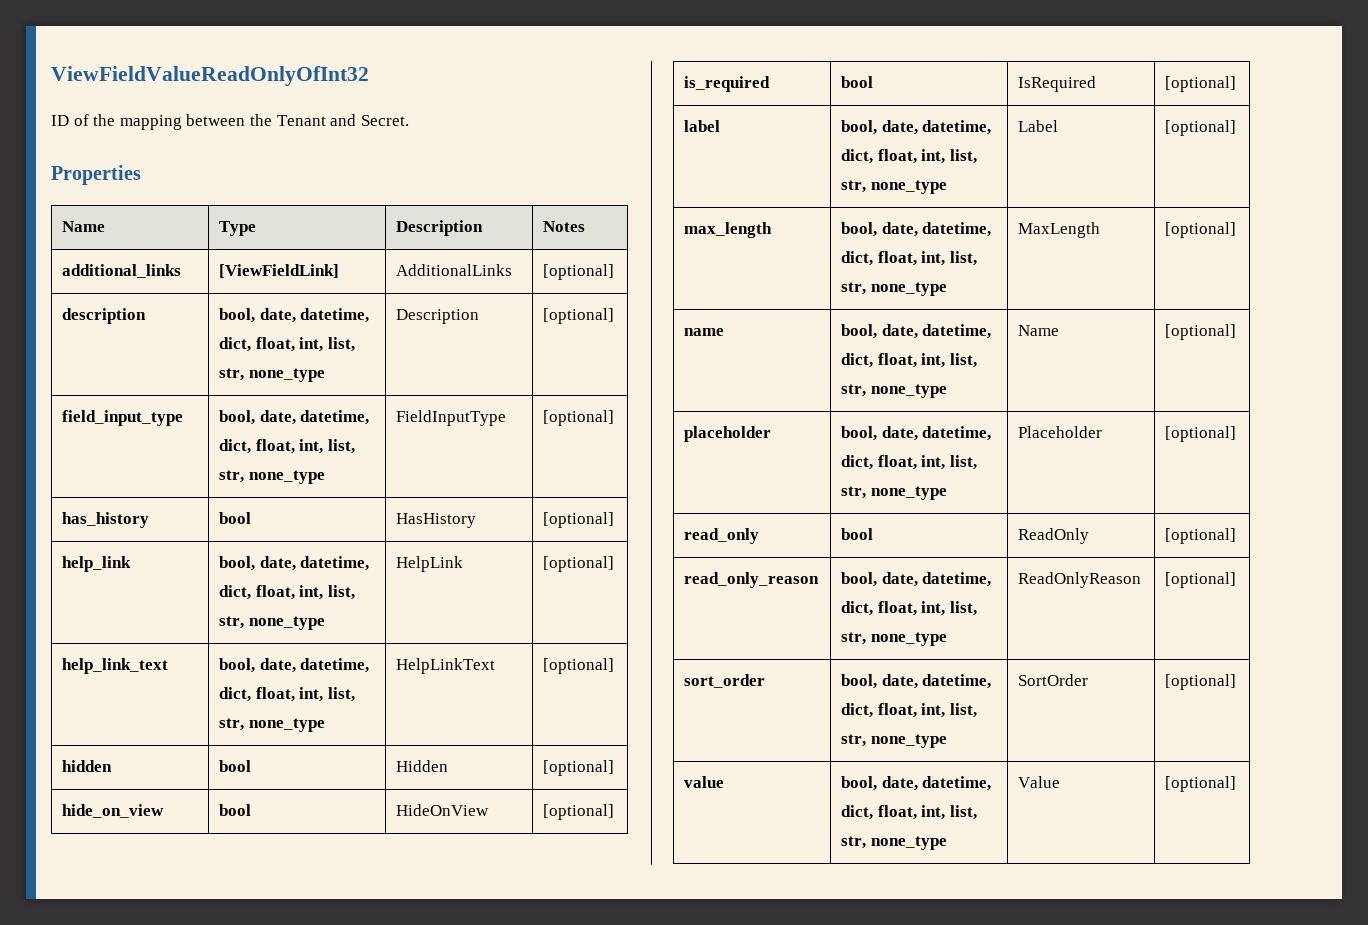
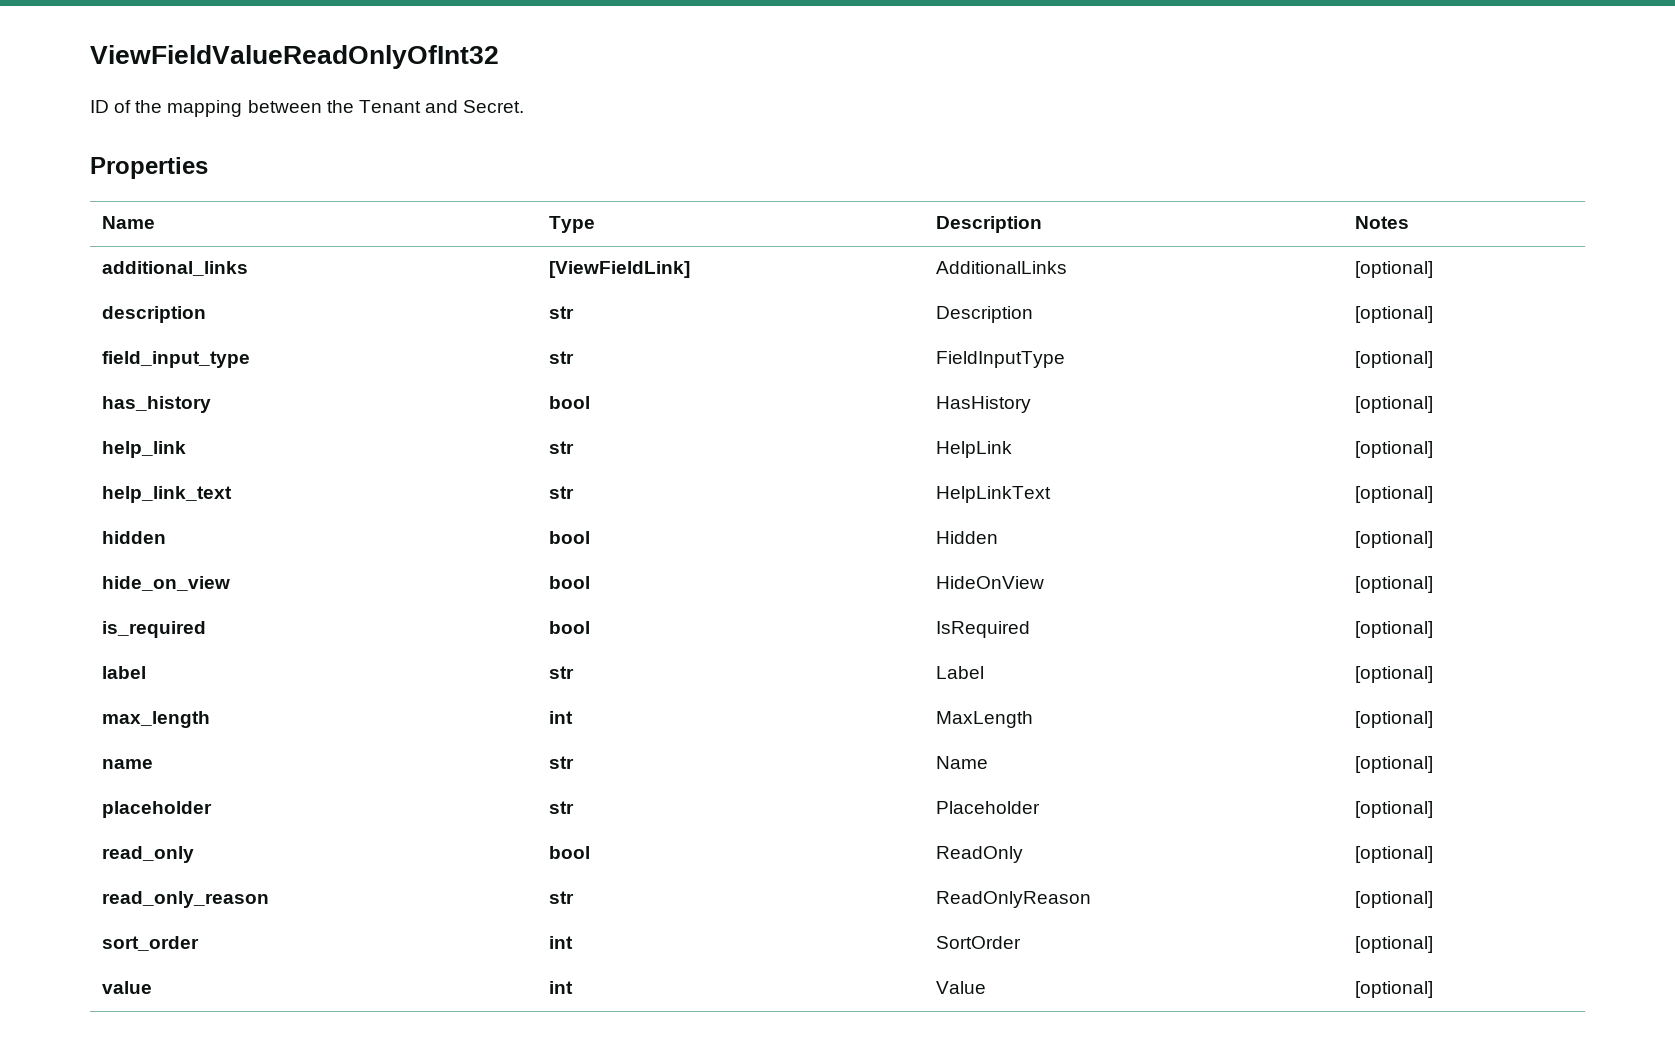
[219,308,370,323] [219,337,356,352] [219,368,325,382] [396,309,480,324] [543,308,615,324] [62,410,184,426] [219,410,370,425] [219,439,356,454] [219,470,325,484] bool, date, datetime, dict, float, int, list, str, none_type | Description | [optional] // field_input_type | bool, date, datetime, dict, float, int, list, str, none_type -> [548,306,574,319] [935,306,1033,323] [1354,306,1433,323] [101,351,250,368] [548,351,574,364] str | Description | [optional] // field_input_type | str
[219,556,370,571] [219,585,356,600] [219,616,325,630] [396,556,464,572] [543,556,615,572] [62,658,169,674] [219,658,370,673] [219,687,356,702] [219,718,325,732] bool, date, datetime, dict, float, int, list, str, none_type | HelpLink | [optional] // help_link_text | bool, date, datetime, dict, float, int, list, str, none_type -> [548,441,574,454] [935,441,1012,458] [1354,441,1433,458] [101,486,232,503] [548,486,574,499] str | HelpLink | [optional] // help_link_text | str
[841,120,992,135] [841,149,978,164] [841,180,947,194] [1018,120,1059,132] [1165,120,1237,136] [684,222,773,238] [841,222,992,237] [841,251,978,266] [841,282,947,296] [1018,222,1101,238] [1165,222,1237,238] [684,328,725,336] [841,324,992,339] [841,353,978,368] [841,384,947,398] [1018,325,1060,336] [1165,324,1237,340] [684,426,772,442] [841,426,992,441] [841,455,978,470] [841,486,947,500] bool, date, datetime, dict, float, int, list, str, none_type | Label | [optional] // max_length | bool, date, datetime, dict, float, int, list, str, none_type | MaxLength | [optional] // name | bool, date, datetime, dict, float, int, list, str, none_type | Name | [optional] // placeholder | bool, date, datetime, dict, float, int, list, str, none_type -> [548,666,574,679] [935,666,984,679] [1354,666,1433,683] [101,711,210,728] [548,711,573,724] [935,711,1033,728] [1354,711,1433,728] [101,759,153,769] [548,756,574,769] [935,756,988,769] [1354,756,1433,773] [101,801,212,818] [548,801,574,814] str | Label | [optional] // max_length | int | MaxLength | [optional] // name | str | Name | [optional] // placeholder | str
[841,572,992,587] [841,601,978,616] [841,632,947,646] [1018,572,1142,588] [1165,572,1237,588] [684,674,766,688] [841,674,992,689] [841,703,978,718] [841,734,947,748] [1018,674,1089,686] [1165,674,1237,690] [684,776,725,788] [841,776,992,791] [841,805,978,820] [841,836,947,850] bool, date, datetime, dict, float, int, list, str, none_type | ReadOnlyReason | [optional] // sort_order | bool, date, datetime, dict, float, int, list, str, none_type | SortOrder | [optional] // value | bool, date, datetime, dict, float, int, list, str, none_type -> [548,891,574,904] [935,891,1091,908] [1354,891,1433,908] [101,936,199,951] [548,936,573,949] [935,936,1021,949] [1354,936,1433,953] [101,981,152,994] [548,981,573,994] str | ReadOnlyReason | [optional] // sort_order | int | SortOrder | [optional] // value | int

